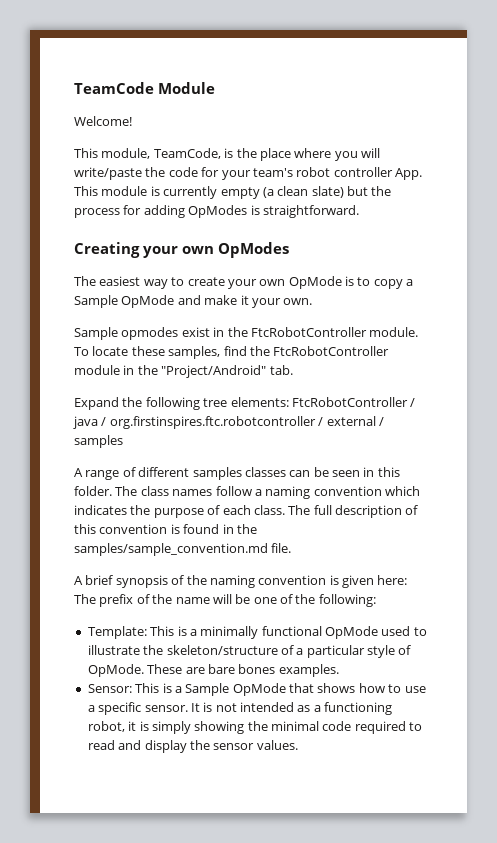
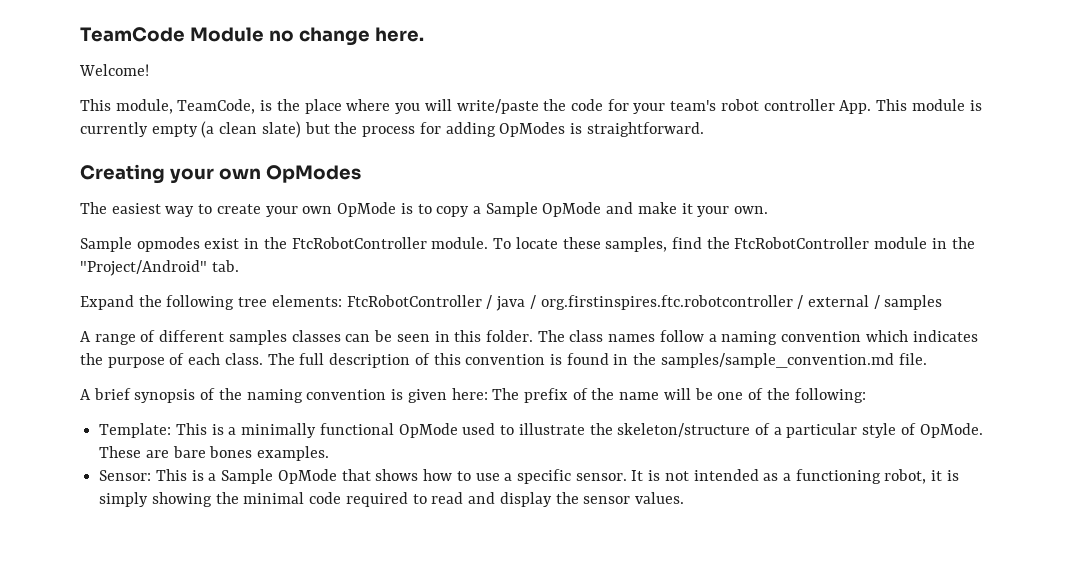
(215, 88) none -> [268,27,424,46] no change here.

